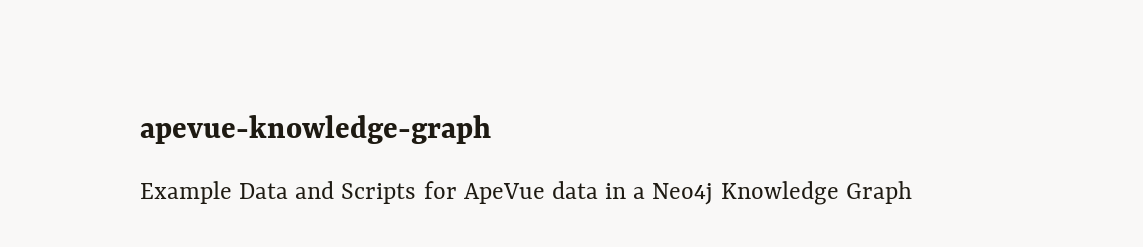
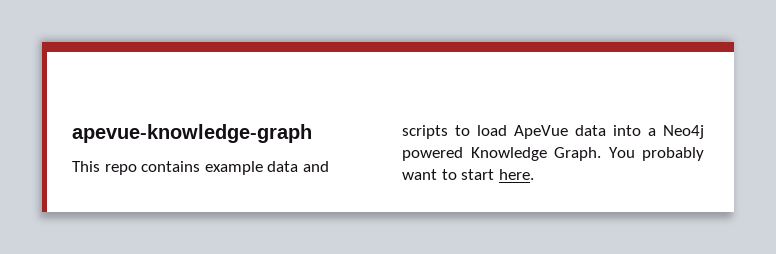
[140,181,457,204] Example Data and Scripts for -> [72,161,329,175] [402,125,507,139] This repo contains example data and scripts to load
[605,183,627,199] in -> [613,125,641,136] into
[720,181,912,205] Knowledge Graph -> [402,147,704,161] [402,169,534,180] powered Knowledge Graph. You probably want to start here.

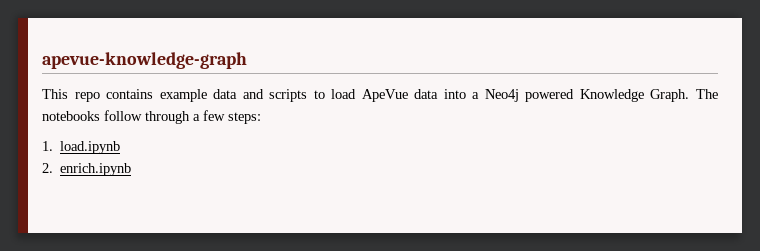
[608,147,704,161] [402,169,534,180] You probably want to start here. -> [695,89,718,99] [42,110,261,124] [42,141,121,154] [42,163,132,176] The notebooks follow through a few steps: // 1. load.ipynb // 2. enrich.ipynb

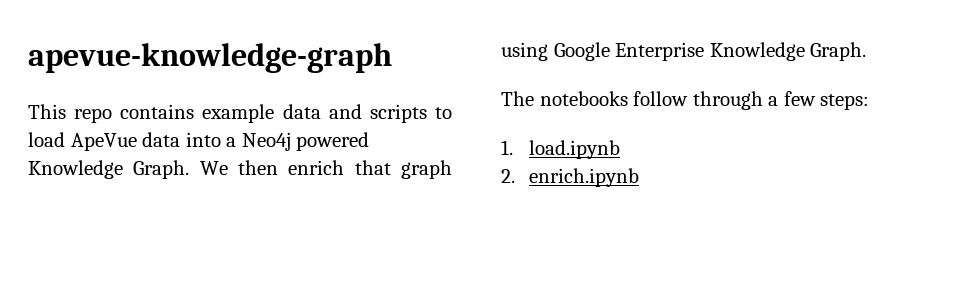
(690, 95) none -> [199,160,452,179] [501,42,867,61] We then enrich that graph using Google Enterprise Knowledge Graph. //

